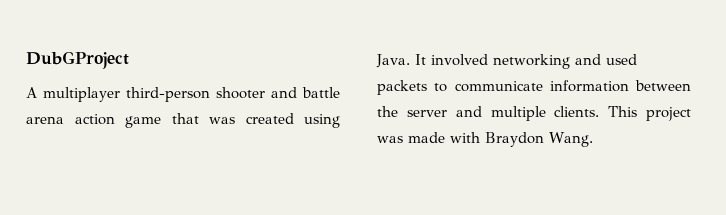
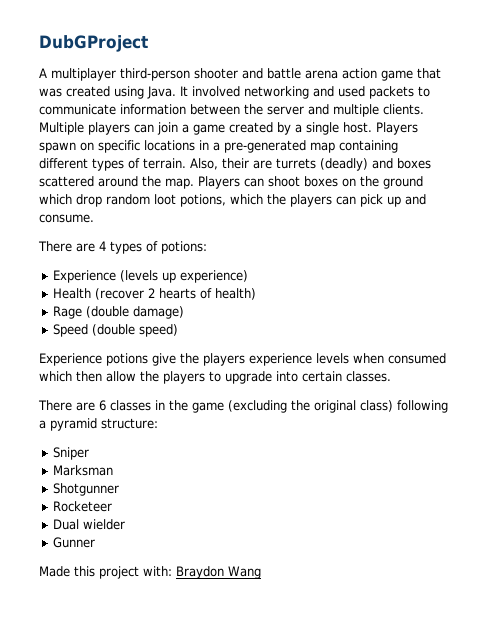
[608,106,691,121] [377,132,593,147] This project was made with Braydon Wang. -> [39,122,418,135] [39,140,398,153] [39,158,431,171] [39,176,423,189] [39,194,426,207] [39,214,94,223] [38,241,207,254] [53,270,249,283] [53,288,257,300] [53,306,185,319] [53,324,179,337] [39,353,446,366] [39,371,391,384] [38,400,448,413] [39,418,158,431] [53,447,90,460] [53,465,114,476] [53,483,120,496] [53,501,113,512] [53,519,126,530] [53,537,96,548] [39,566,261,579] Multiple players can join a game created by a single host. Players spawn on specific locations in a pre-generated map containing different types of terrain. Also, their are turrets (deadly) and boxes scattered around the map. Players can shoot boxes on the ground which drop random loot potions, which the players can pick up and consume. // There are 4 types of potions: // Experience (levels up experience) // Health (recover 2 hearts of health) // Rage (double damage) // Speed (double speed) // Experience potions give the players experience levels when consumed which then allow the players to upgrade into certain classes. // There are 6 classes in the game (excluding the original class) following a pyramid structure: // Sniper // Marksman // Shotgunner // Rocketeer // Dual wielder // Gunner // Made this project with: Braydon Wang

